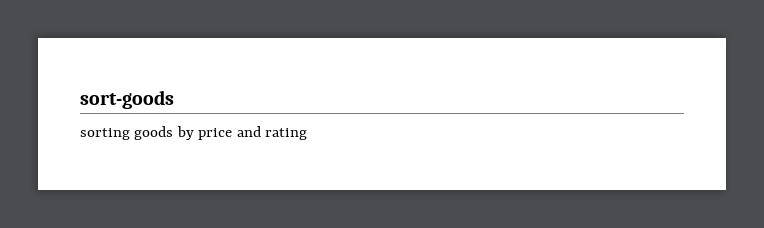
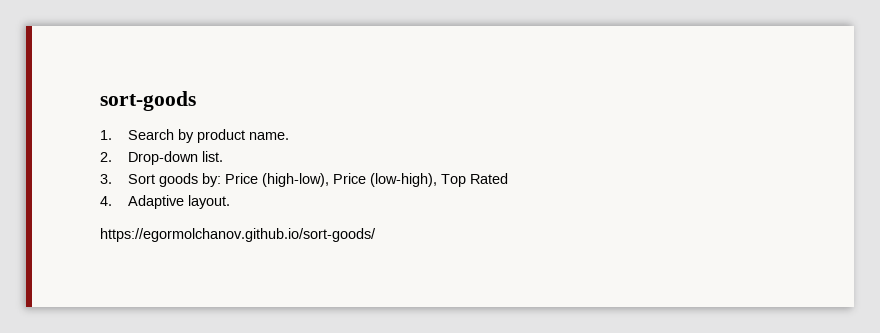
[80,126,308,140] sorting goods by price and rating -> [100,129,289,143] [100,151,223,165] [100,173,508,187] [100,195,230,209] [100,228,376,242] 1. Search by product name. // 2. Drop-down list. // 3. Sort goods by: Price (high-low), Price (low-high), Top Rated // 4. Adaptive layout. // https://egormolchanov.github.io/sort-goods/

